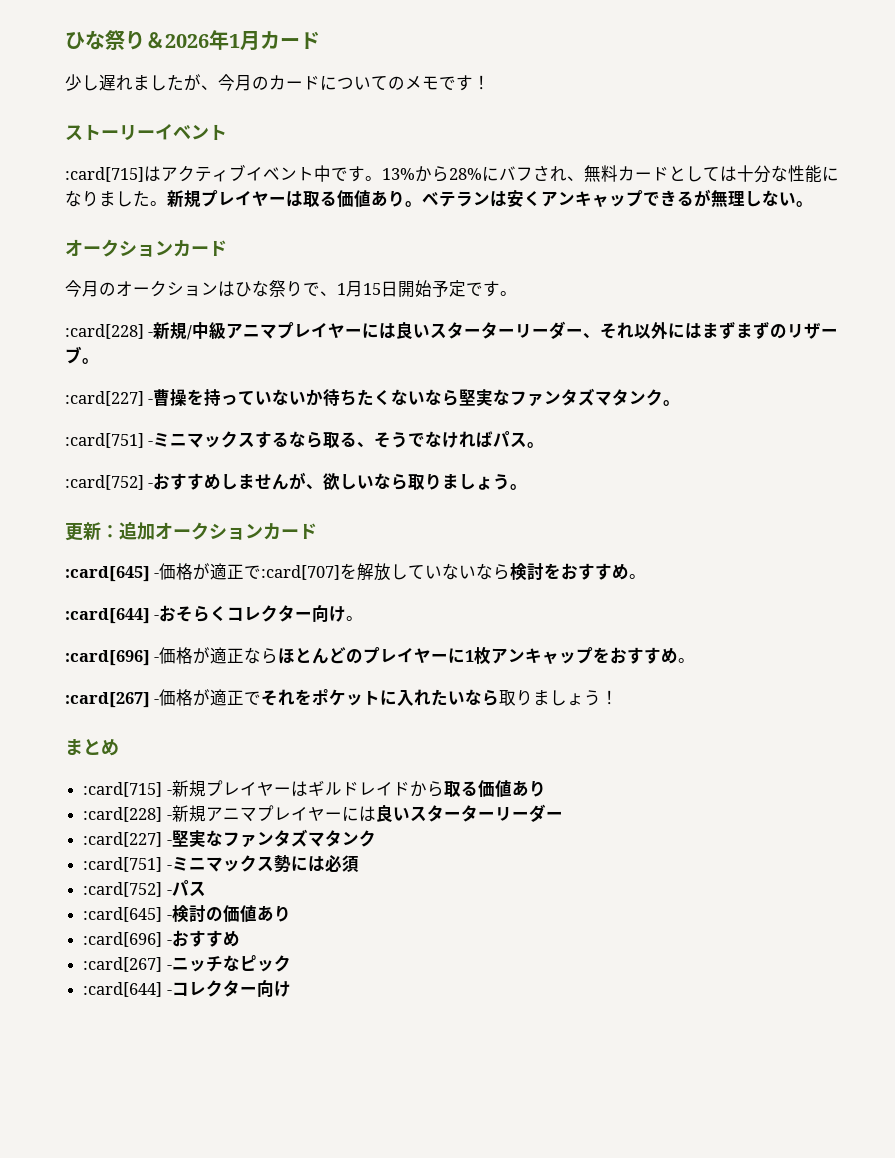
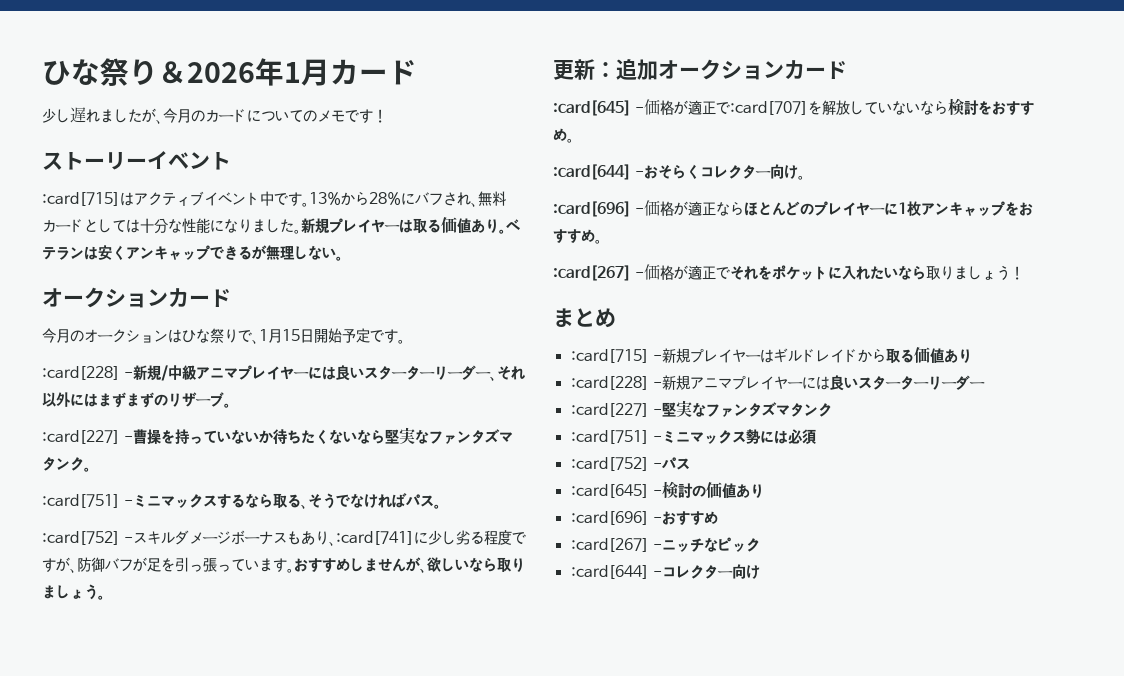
(154, 485) none -> [133,530,527,546] [42,557,294,573] スキルダメージボーナスもあり、:card[741]に少し劣る程度ですが、防御バフが足を引っ張っています。

